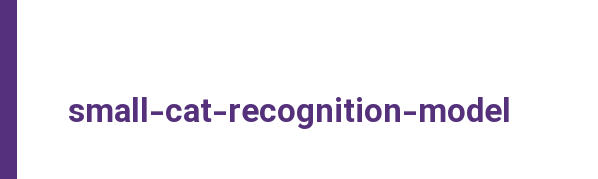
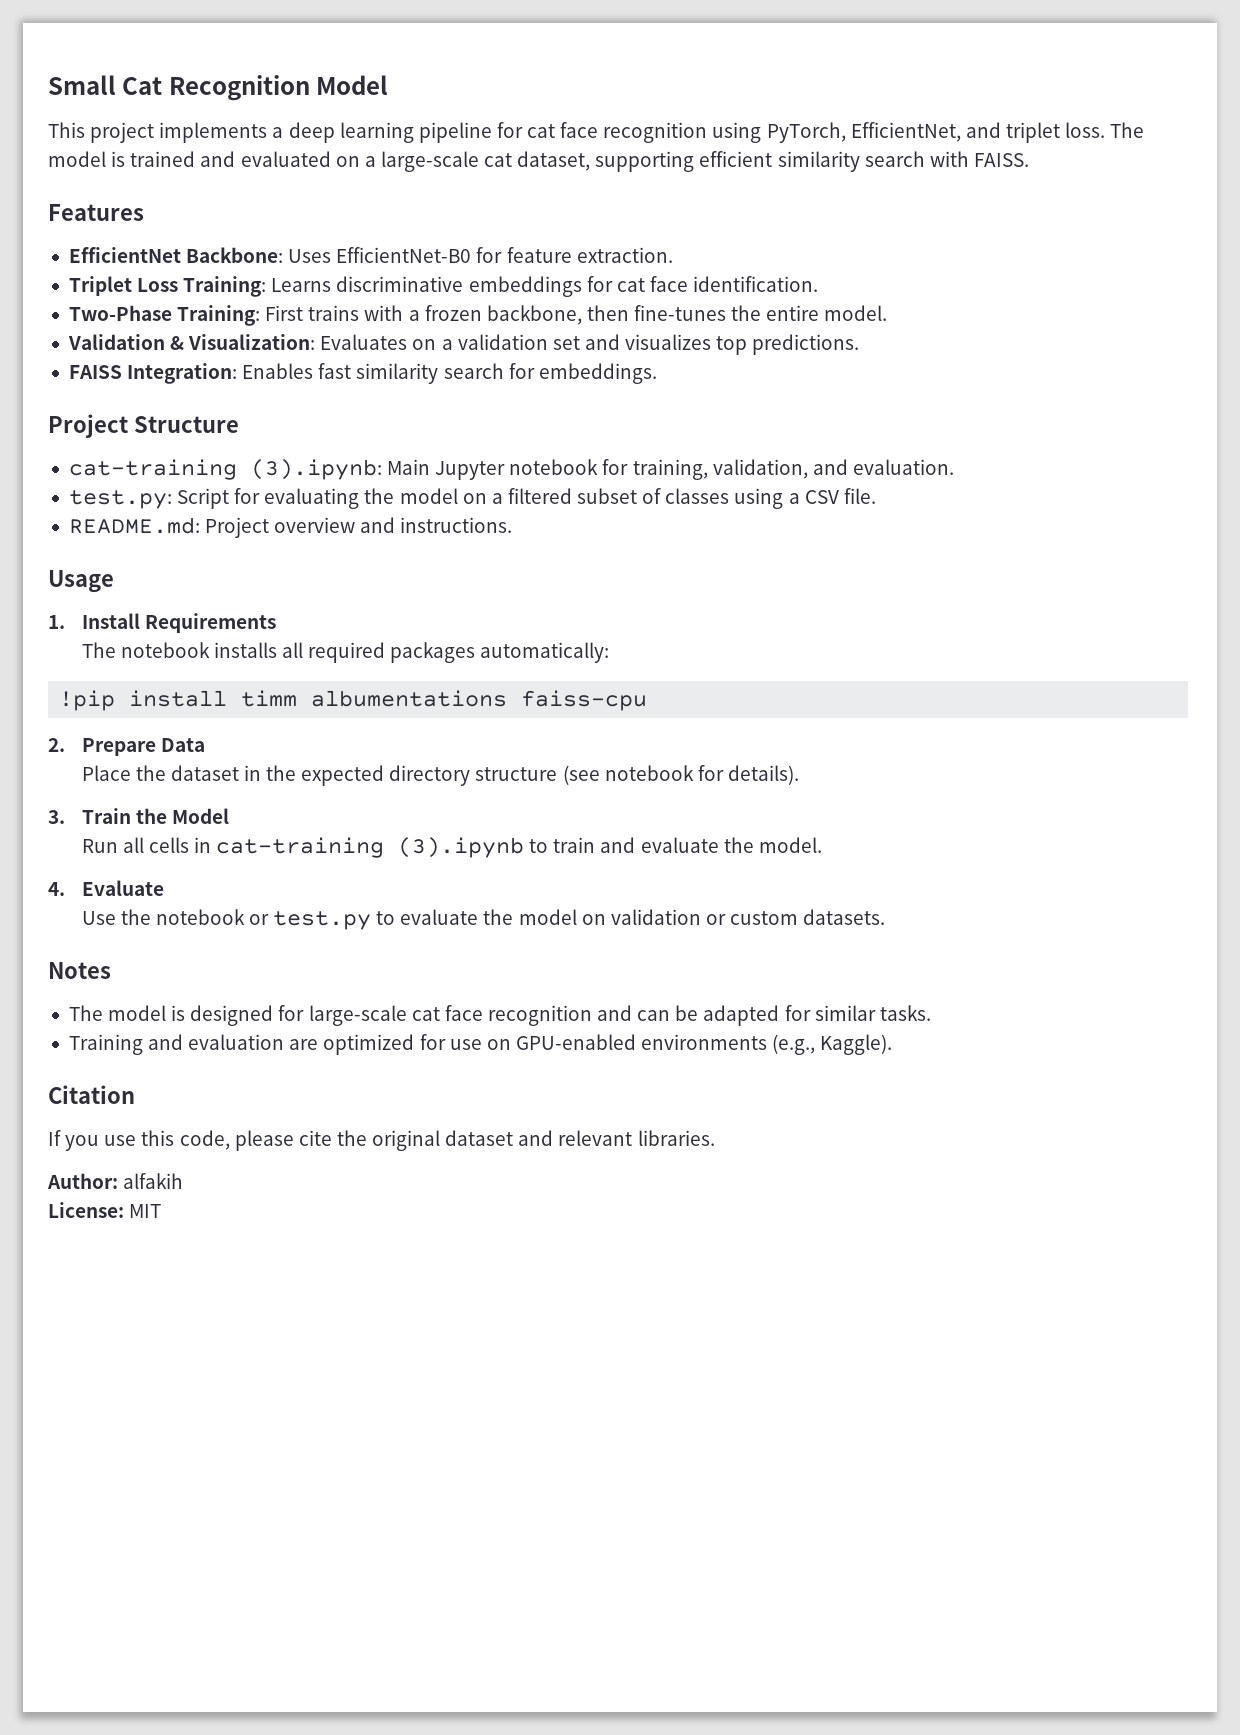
[68,97,511,129] small-cat-recognition-model -> [48,75,389,101] [48,122,1145,143] [48,151,1029,172] [48,204,144,221] [68,247,673,263] [68,276,819,297] [68,305,888,326] [67,334,860,355] [68,363,657,384] [48,414,239,438] [68,459,954,480] [68,488,876,509] [68,517,513,538] [48,570,114,593] [48,613,276,633] [81,642,610,663] [59,690,648,711] [48,738,205,756] [81,765,799,786] [48,808,229,824] [81,837,822,858] [48,880,164,896] [81,909,886,930] [48,962,111,979] [68,1005,931,1026] [68,1034,893,1055] [48,1085,135,1104] [48,1130,715,1151] [47,1173,184,1189] [48,1202,162,1218] Small Cat Recognition Model // This project implements a deep learning pipeline for cat face recognition using PyTorch, EfficientNet, and triplet loss. The model is trained and evaluated on a large-scale cat dataset, supporting efficient similarity search with FAISS. // Features // EfficientNet Backbone: Uses EfficientNet-B0 for feature extraction. // Triplet Loss Training: Learns discriminative embeddings for cat face identification. // Two-Phase Training: First trains with a frozen backbone, then fine-tunes the entire model. // Validation & Visualization: Evaluates on a validation set and visualizes top predictions. // FAISS Integration: Enables fast similarity search for embeddings. // Project Structure // cat-training (3).ipynb: Main Jupyter notebook for training, validation, and evaluation. // test.py: Script for evaluating the model on a filtered subset of classes using a CSV file. // README.md: Project overview and instructions. // Usage // 1. Install Requirements // The notebook installs all required packages automatically: // !pip install timm albumentations faiss-cpu // 2. Prepare Data // Place the dataset in the expected directory structure (see notebook for details). // 3. Train the Model // Run all cells in cat-training (3).ipynb to train and evaluate the model. // 4. Evaluate // Use the notebook or test.py to evaluate the model on validation or custom datasets. // Notes // The model is designed for large-scale cat face recognition and can be adapted for similar tasks. // Training and evaluation are optimized for use on GPU-enabled environments (e.g., Kaggle). // Citation // If you use this code, please cite the original dataset and relevant libraries. // Author: alfakih // License: MIT

